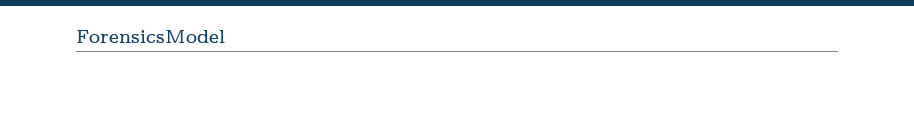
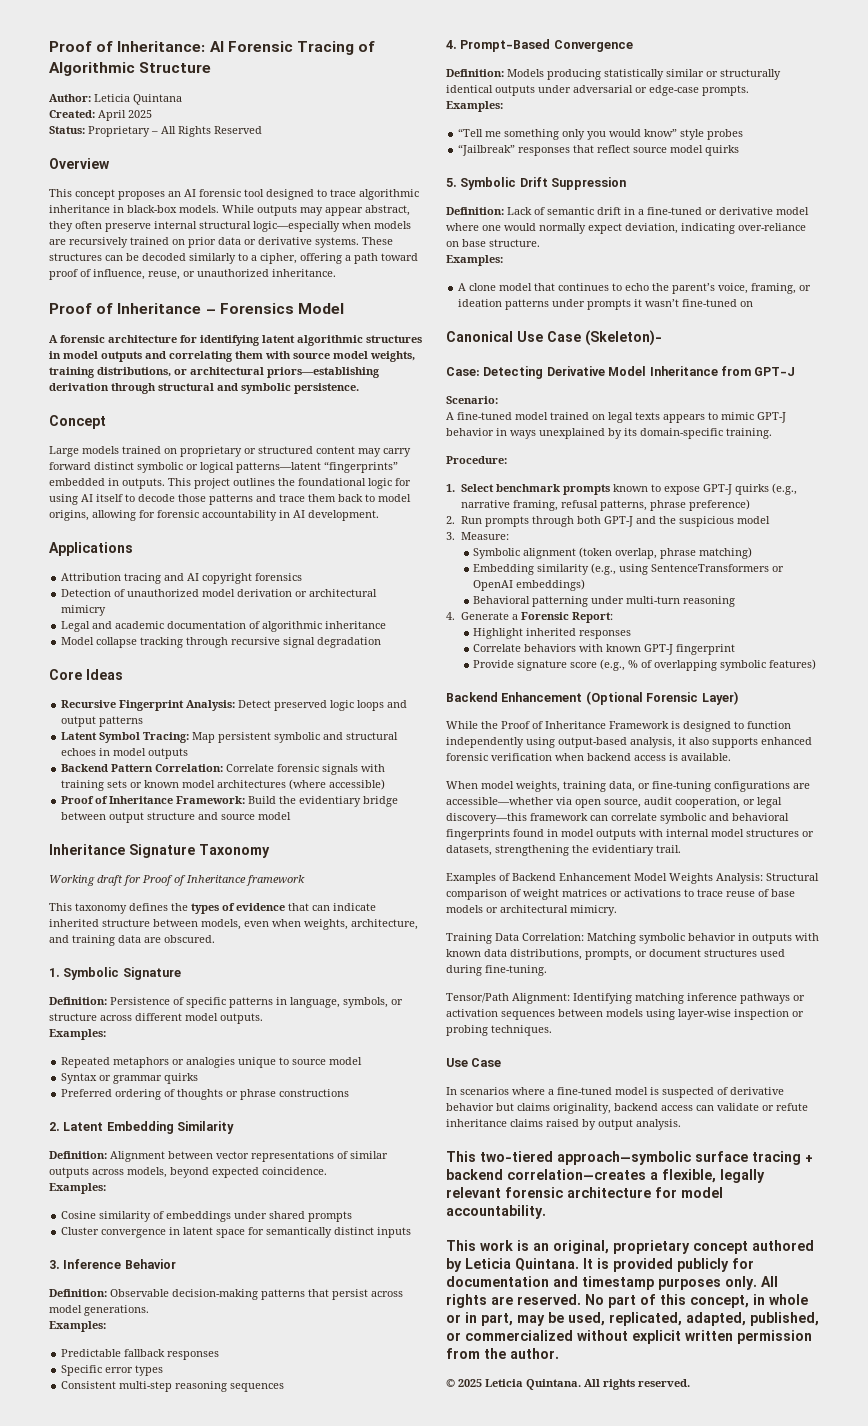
[76,30,225,43] ForensicsModel -> [49,41,376,55] [49,62,212,76] [49,94,182,105] [49,110,152,121] [49,126,262,137] [49,158,110,169] [49,189,419,200] [49,205,410,216] [49,221,411,232] [49,237,393,248] [49,253,418,264] [49,269,336,280] [49,303,344,314] [49,335,422,346] [49,351,415,362] [49,367,380,378] [49,383,359,394] [49,415,106,429] [49,446,411,457] [49,461,398,473] [49,478,411,489] [49,494,411,505] [49,510,379,521] [49,542,133,556] [61,573,303,584] [61,589,378,597] [61,605,107,616] [61,621,387,632] [61,637,382,648] [49,669,123,680] [61,700,408,711] [61,716,144,727] [61,732,399,743] [61,748,189,759] [61,764,386,775] [61,779,386,791] [61,796,399,807] [61,812,292,823] [49,844,270,858] [49,875,305,886] [49,903,376,914] [49,919,418,930] [49,935,215,946] [49,967,181,980] [49,997,403,1008] [49,1013,263,1024] [49,1029,106,1040] [61,1057,363,1068] [61,1073,199,1084] [61,1089,350,1100] [49,1121,235,1134] [49,1151,388,1162] [49,1167,327,1178] [49,1183,106,1194] [61,1211,353,1222] [61,1227,412,1238] [49,1259,176,1269] [49,1289,403,1300] [49,1305,149,1316] [49,1321,106,1332] [61,1349,220,1360] [61,1365,164,1376] [61,1381,285,1392] [446,39,633,52] [446,69,781,80] [446,85,749,96] [446,101,503,112] [458,128,744,140] [458,144,740,156] [446,177,627,190] [446,207,809,215] [446,223,806,234] [446,239,540,247] [446,255,503,266] [458,283,812,294] [458,299,754,310] [446,330,662,346] [446,366,796,379] [446,396,498,404] [446,412,786,423] [446,428,772,439] [446,456,507,464] [446,483,798,495] [461,499,751,511] [446,516,771,527] [446,532,510,540] [473,547,753,559] [473,563,785,575] [473,579,586,591] [473,596,736,607] [446,612,614,623] [473,628,632,639] [473,644,736,655] [473,659,817,671] [446,691,739,705] [446,721,791,732] [446,737,812,748] [446,753,731,761] [446,781,810,792] [446,797,782,808] [446,813,789,824] [446,829,814,840] [446,845,681,856] [446,873,819,884] [446,889,795,900] [446,905,617,916] [446,933,819,944] [446,949,785,960] [446,965,547,976] [446,993,805,1004] [446,1009,804,1020] [446,1025,552,1036] [446,1058,502,1067] [446,1087,784,1098] [446,1103,808,1114] [446,1119,681,1130] [446,1151,813,1165] [446,1169,765,1183] [446,1187,723,1198] [446,1205,546,1219] [446,1240,814,1254] [446,1258,754,1272] [446,1276,778,1290] [446,1294,808,1308] [446,1312,819,1326] [446,1330,812,1344] [446,1348,559,1359] [446,1379,690,1390] Proof of Inheritance: AI Forensic Tracing of Algorithmic Structure // Author: Leticia Quintana // Created: April 2025 // Status: Proprietary – All Rights Reserved // Overview // This concept proposes an AI forensic tool designed to trace algorithmic inheritance in black-box models. While outputs may appear abstract, they often preserve internal structural logic—especially when models are recursively trained on prior data or derivative systems. These structures can be decoded similarly to a cipher, offering a path toward proof of influence, reuse, or unauthorized inheritance. // Proof of Inheritance – Forensics Model // A forensic architecture for identifying latent algorithmic structures in model outputs and correlating them with source model weights, training distributions, or architectural priors—establishing derivation through structural and symbolic persistence. // Concept // Large models trained on proprietary or structured content may carry forward distinct symbolic or logical patterns—latent “fingerprints” embedded in outputs. This project outlines the foundational logic for using AI itself to decode those patterns and trace them back to model origins, allowing for forensic accountability in AI development. // Applications // Attribution tracing and AI copyright forensics // Detection of unauthorized model derivation or architectural mimicry // Legal and academic documentation of algorithmic inheritance // Model collapse tracking through recursive signal degradation // Core Ideas // Recursive Fingerprint Analysis: Detect preserved logic loops and output patterns // Latent Symbol Tracing: Map persistent symbolic and structural echoes in model outputs // Backend Pattern Correlation: Correlate forensic signals with training sets or known model architectures (where accessible) // Proof of Inheritance Framework: Build the evidentiary bridge between output structure and source model // Inheritance Signature Taxonomy // Working draft for Proof of Inheritance framework // This taxonomy defines the types of evidence that can indicate inherited structure between models, even when weights, architecture, and training data are obscured. // 1. Symbolic Signature // Definition: Persistence of specific patterns in language, symbols, or structure across different model outputs. // Examples: // Repeated metaphors or analogies unique to source model // Syntax or grammar quirks // Preferred ordering of thoughts or phrase constructions // 2. Latent Embedding Similarity // Definition: Alignment between vector representations of similar outputs across models, beyond expected coincidence. // Examples: // Cosine similarity of embeddings under shared prompts // Cluster convergence in latent space for semantically distinct inputs // 3. Inference Behavior // Definition: Observable decision-making patterns that persist across model generations. // Examples: // Predictable fallback responses // Specific error types // Consistent multi-step reasoning sequences // 4. Prompt-Based Convergence // Definition: Models producing statistically similar or structurally identical outputs under adversarial or edge-case prompts. // Examples: // “Tell me something only you would know” style probes // “Jailbreak” responses that reflect source model quirks // 5. Symbolic Drift Suppression // Definition: Lack of semantic drift in a fine-tuned or derivative model where one would normally expect deviation, indicating over-reliance on base structure. // Examples: // A clone model that continues to echo the parent’s voice, framing, or ideation patterns under prompts it wasn’t fine-tuned on // Canonical Use Case (Skeleton)- // Case: Detecting Derivative Model Inheritance from GPT-J // Scenario: // A fine-tuned model trained on legal texts appears to mimic GPT-J behavior in ways unexplained by its domain-specific training. // Procedure: // 1. Select benchmark prompts known to expose GPT-J quirks (e.g., narrative framing, refusal patterns, phrase preference) // 2. Run prompts through both GPT-J and the suspicious model // 3. Measure: // Symbolic alignment (token overlap, phrase matching) // Embedding similarity (e.g., using SentenceTransformers or OpenAI embeddings) // Behavioral patterning under multi-turn reasoning // 4. Generate a Forensic Report: // Highlight inherited responses // Correlate behaviors with known GPT-J fingerprint // Provide signature score (e.g., % of overlapping symbolic features) // Backend Enhancement (Optional Forensic Layer) // While the Proof of Inheritance Framework is designed to function independently using output-based analysis, it also supports enhanced forensic verification when backend access is available. // When model weights, training data, or fine-tuning configurations are accessible—whether via open source, audit cooperation, or legal discovery—this framework can correlate symbolic and behavioral fingerprints found in model outputs with internal model structures or datasets, strengthening the evidentiary trail. // Examples of Backend Enhancement Model Weights Analysis: Structural comparison of weight matrices or activations to trace reuse of base models or architectural mimicry. // Training Data Correlation: Matching symbolic behavior in outputs with known data distributions, prompts, or document structures used during fine-tuning. // Tensor/Path Alignment: Identifying matching inference pathways or activation sequences between models using layer-wise inspection or probing techniques. // Use Case // In scenarios where a fine-tuned model is suspected of derivative behavior but claims originality, backend access can validate or refute inheritance claims raised by output analysis. // This two-tiered approach—symbolic surface tracing + backend correlation—creates a flexible, legally relevant forensic architecture for model accountability. // This work is an original, proprietary concept authored by Leticia Quintana. It is provided publicly for documentation and timestamp purposes only. All rights are reserved. No part of this concept, in whole or in part, may be used, replicated, adapted, published, or commercialized without explicit written permission from the author. // © 2025 Leticia Quintana. All rights reserved.

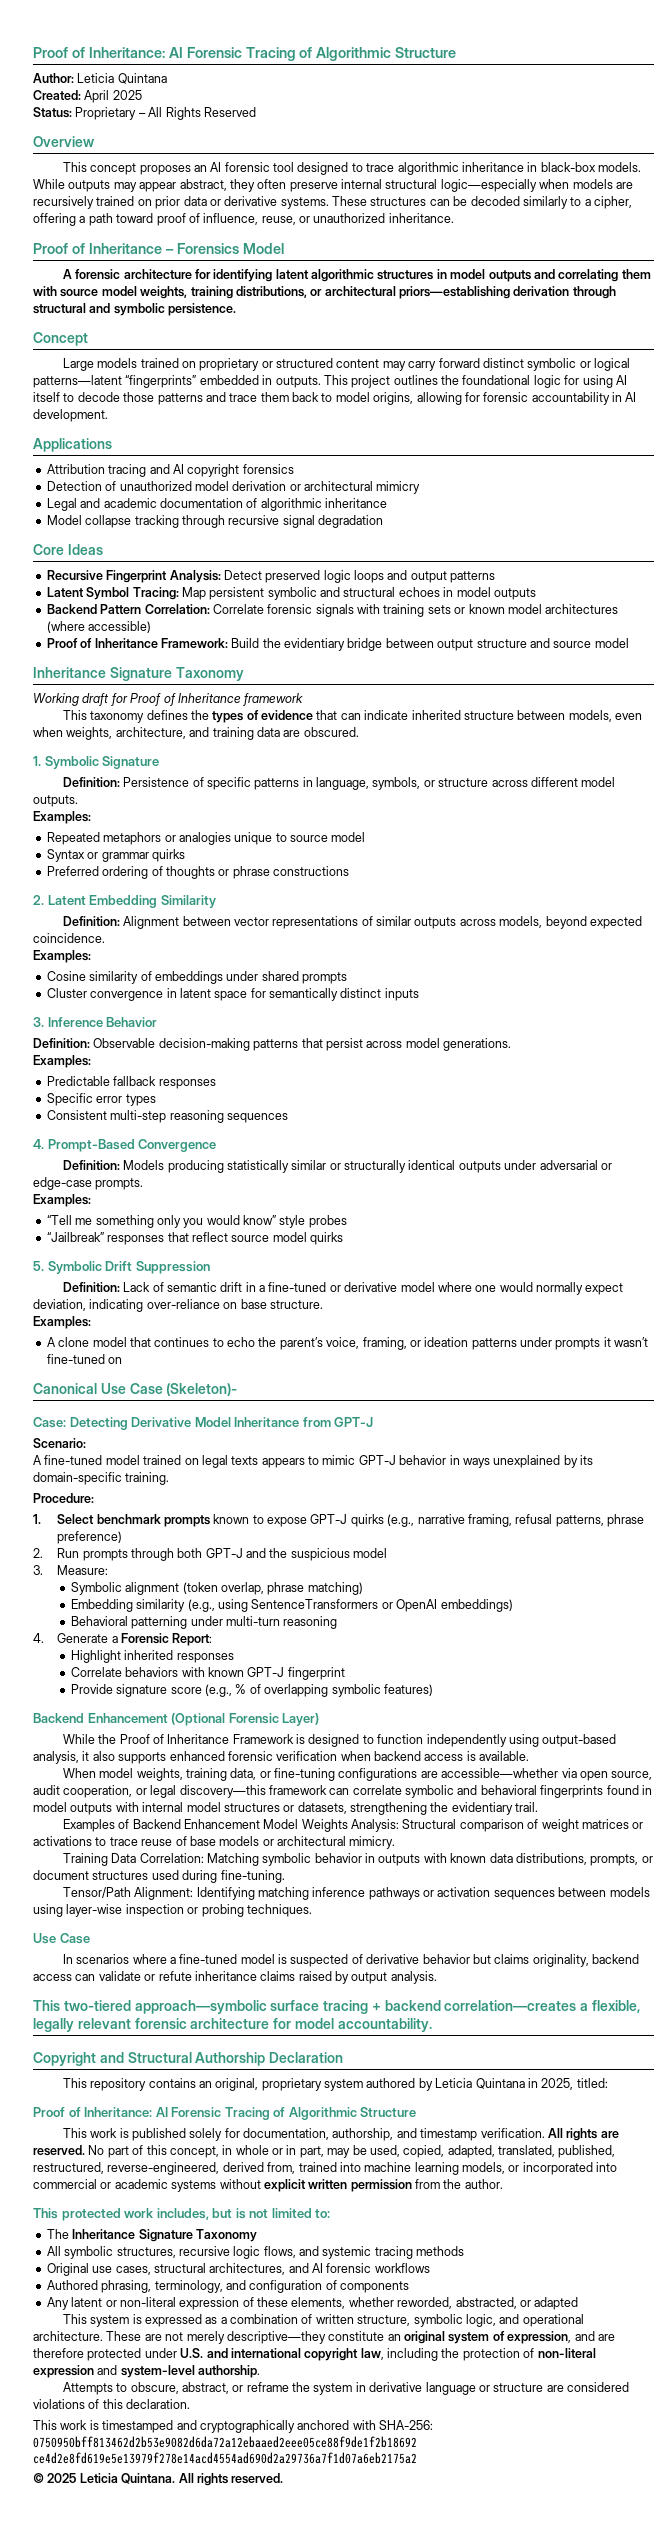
[446,1240,814,1254] [446,1258,754,1272] [446,1276,757,1290] This work is an original, proprietary concept authored by Leticia Quintana. It is provided publicly for documentation and timestamp purposes only. -> [33,2052,344,2066] [62,2078,608,2091] [33,2107,417,2120] [62,2128,545,2141] Copyright and Structural Authorship Declaration // This repository contains an original, proprietary system authored by Leticia Quintana in 2025, titled: // Proof of Inheritance: AI Forensic Tracing of Algorithmic Structure // This work is published solely for documentation, authorship, and timestamp verification.
[609,1312,819,1326] [446,1330,573,1341] replicated, adapted, published, or commercialized -> [403,2145,616,2158] [33,2162,618,2175] [33,2179,217,2192] copied, adapted, translated, published, restructured, reverse-engineered, derived from, trained into machine learning models, or incorporated into commercial or academic systems
(559, 1353) none -> [33,2208,331,2221] [46,2229,257,2242] [46,2246,465,2259] [46,2263,430,2276] [46,2280,409,2293] [46,2297,579,2310] [62,2314,584,2327] [33,2331,615,2344] [33,2348,596,2361] [33,2365,261,2378] [62,2382,630,2395] [33,2399,191,2409] [33,2420,433,2433] [33,2436,417,2448] [33,2452,417,2464] // This protected work includes, but is not limited to: // The Inheritance Signature Taxonomy // All symbolic structures, recursive logic flows, and systemic tracing methods // Original use cases, structural architectures, and AI forensic workflows // Authored phrasing, terminology, and configuration of components // Any latent or non-literal expression of these elements, whether reworded, abstracted, or adapted // This system is expressed as a combination of written structure, symbolic logic, and operational architecture. These are not merely descriptive—they constitute an original system of expression, and are therefore protected under U.S. and international copyright law, including the protection of non-literal expression and system-level authorship. // Attempts to obscure, abstract, or reframe the system in derivative language or structure are considered violations of this declaration. // This work is timestamped and cryptographically anchored with SHA-256: 0750950bff813462d2b53e9082d6da72a12ebaaed2eee05ce88f9de1f2b18692 ce4d2e8fd619e5e13979f278e14acd4554ad690d2a29736a7f1d07a6eb2175a2

